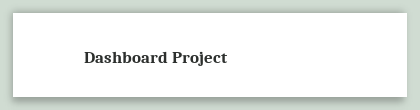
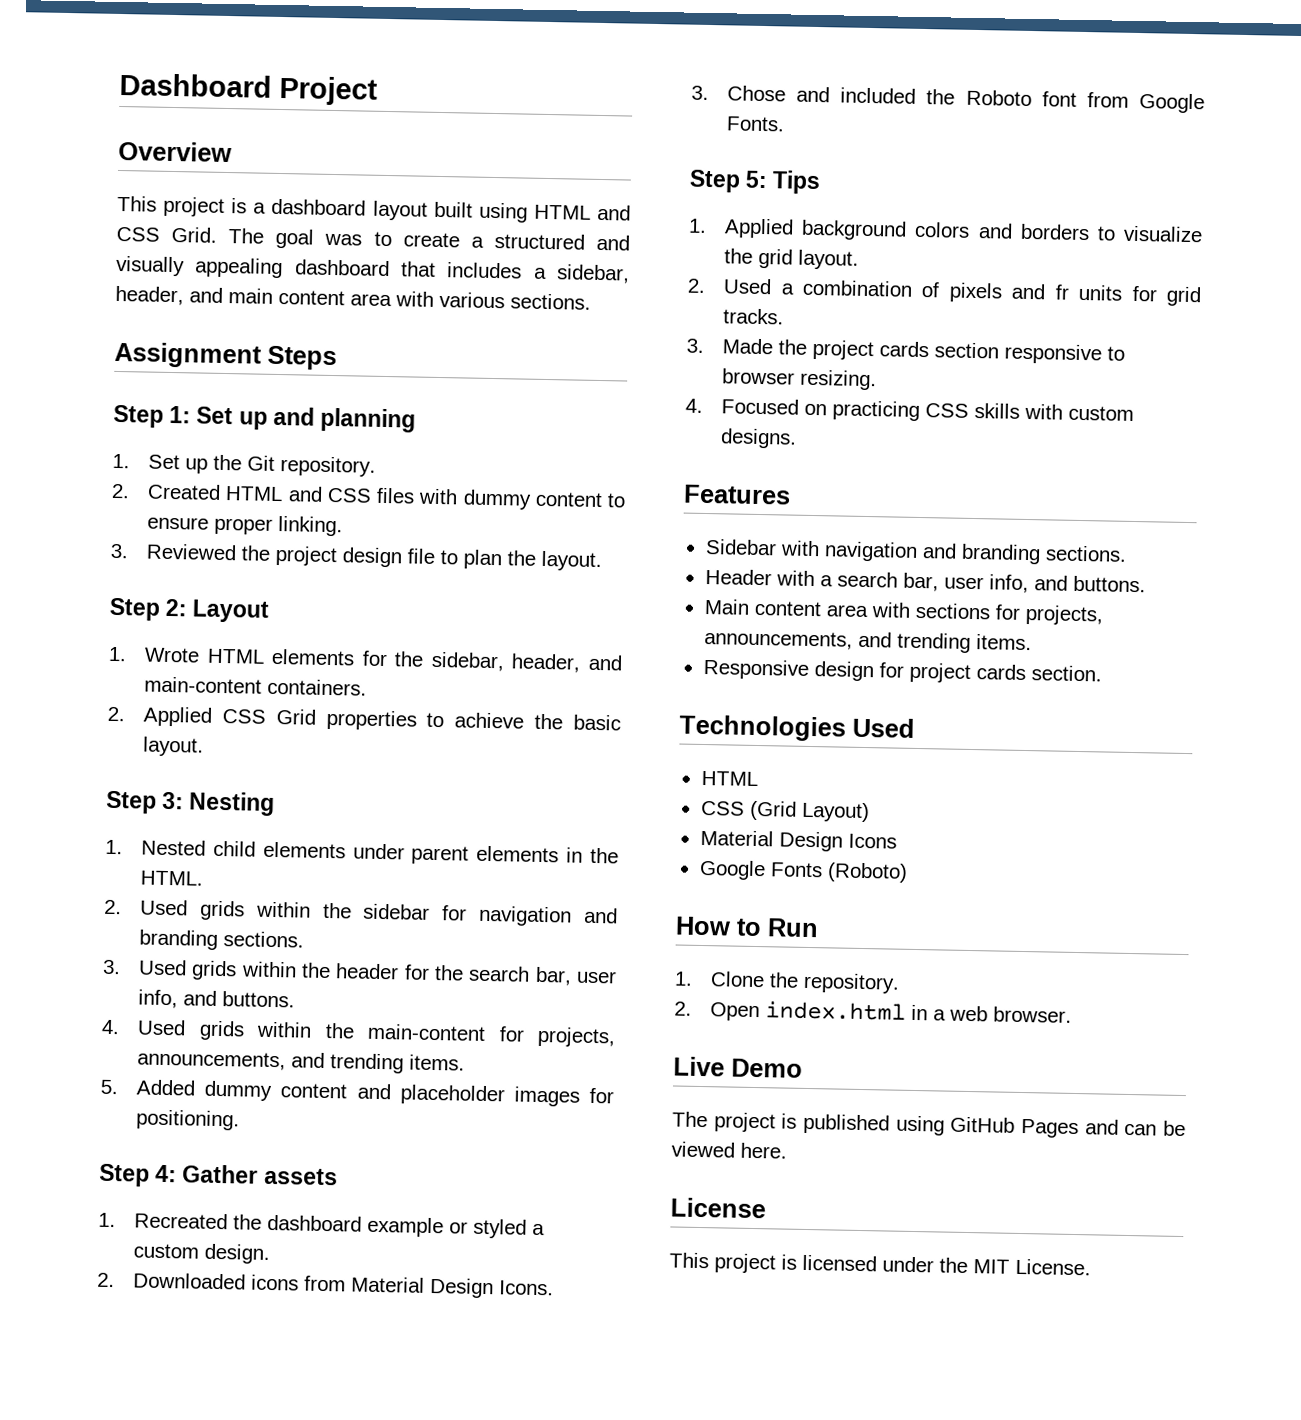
(229, 58) none -> [118,140,232,163] [117,195,631,223] [116,226,630,251] [116,255,630,284] [115,285,591,310] [114,341,337,371] [113,404,417,433] [112,453,377,477] [111,483,626,510] [147,516,344,537] [110,543,603,572] [109,597,270,623] [108,646,623,673] [144,676,368,696] [107,706,621,731] [143,736,205,757] [105,790,276,817] [105,839,619,865] [140,870,204,886] [104,899,618,927] [139,929,305,950] [102,959,617,986] [138,989,296,1009] [101,1019,616,1048] [137,1050,466,1074] [100,1079,614,1107] [136,1109,241,1131] [99,1163,338,1187] [98,1212,546,1239] [133,1243,271,1265] [97,1272,555,1299] [691,85,1205,114] [726,116,786,132] [689,169,822,195] [688,218,1203,243] [724,248,860,270] [687,278,1201,307] [723,308,785,325] [686,338,1126,365] [722,368,878,391] [685,398,1135,421] [720,428,798,449] [683,484,791,505] [704,538,1127,565] [704,568,1146,594] [703,598,1104,626] [703,629,1032,653] [702,658,1102,683] [679,714,915,742] [700,770,758,787] [700,800,870,823] [699,829,897,852] [698,859,908,883] [675,916,819,938] [674,971,901,994] [674,1001,1073,1023] [673,1056,803,1078] [672,1111,1186,1139] [671,1141,787,1159] [670,1197,766,1219] [669,1252,1091,1276] // Overview // This project is a dashboard layout built using HTML and CSS Grid. The goal was to create a structured and visually appealing dashboard that includes a sidebar, header, and main content area with various sections. // Assignment Steps // Step 1: Set up and planning // 1. Set up the Git repository. // 2. Created HTML and CSS files with dummy content to ensure proper linking. // 3. Reviewed the project design file to plan the layout. // Step 2: Layout // 1. Wrote HTML elements for the sidebar, header, and main-content containers. // 2. Applied CSS Grid properties to achieve the basic layout. // Step 3: Nesting // 1. Nested child elements under parent elements in the HTML. // 2. Used grids within the sidebar for navigation and branding sections. // 3. Used grids within the header for the search bar, user info, and buttons. // 4. Used grids within the main-content for projects, announcements, and trending items. // 5. Added dummy content and placeholder images for positioning. // Step 4: Gather assets // 1. Recreated the dashboard example or styled a custom design. // 2. Downloaded icons from Material Design Icons. // 3. Chose and included the Roboto font from Google Fonts. // Step 5: Tips // 1. Applied background colors and borders to visualize the grid layout. // 2. Used a combination of pixels and fr units for grid tracks. // 3. Made the project cards section responsive to browser resizing. // 4. Focused on practicing CSS skills with custom designs. // Features // Sidebar with navigation and branding sections. // Header with a search bar, user info, and buttons. // Main content area with sections for projects, announcements, and trending items. // Responsive design for project cards section. // Technologies Used // HTML // CSS (Grid Layout) // Material Design Icons // Google Fonts (Roboto) // How to Run // 1. Clone the repository. // 2. Open index.html in a web browser. // Live Demo // The project is published using GitHub Pages and can be viewed here. // License // This project is licensed under the MIT License.

